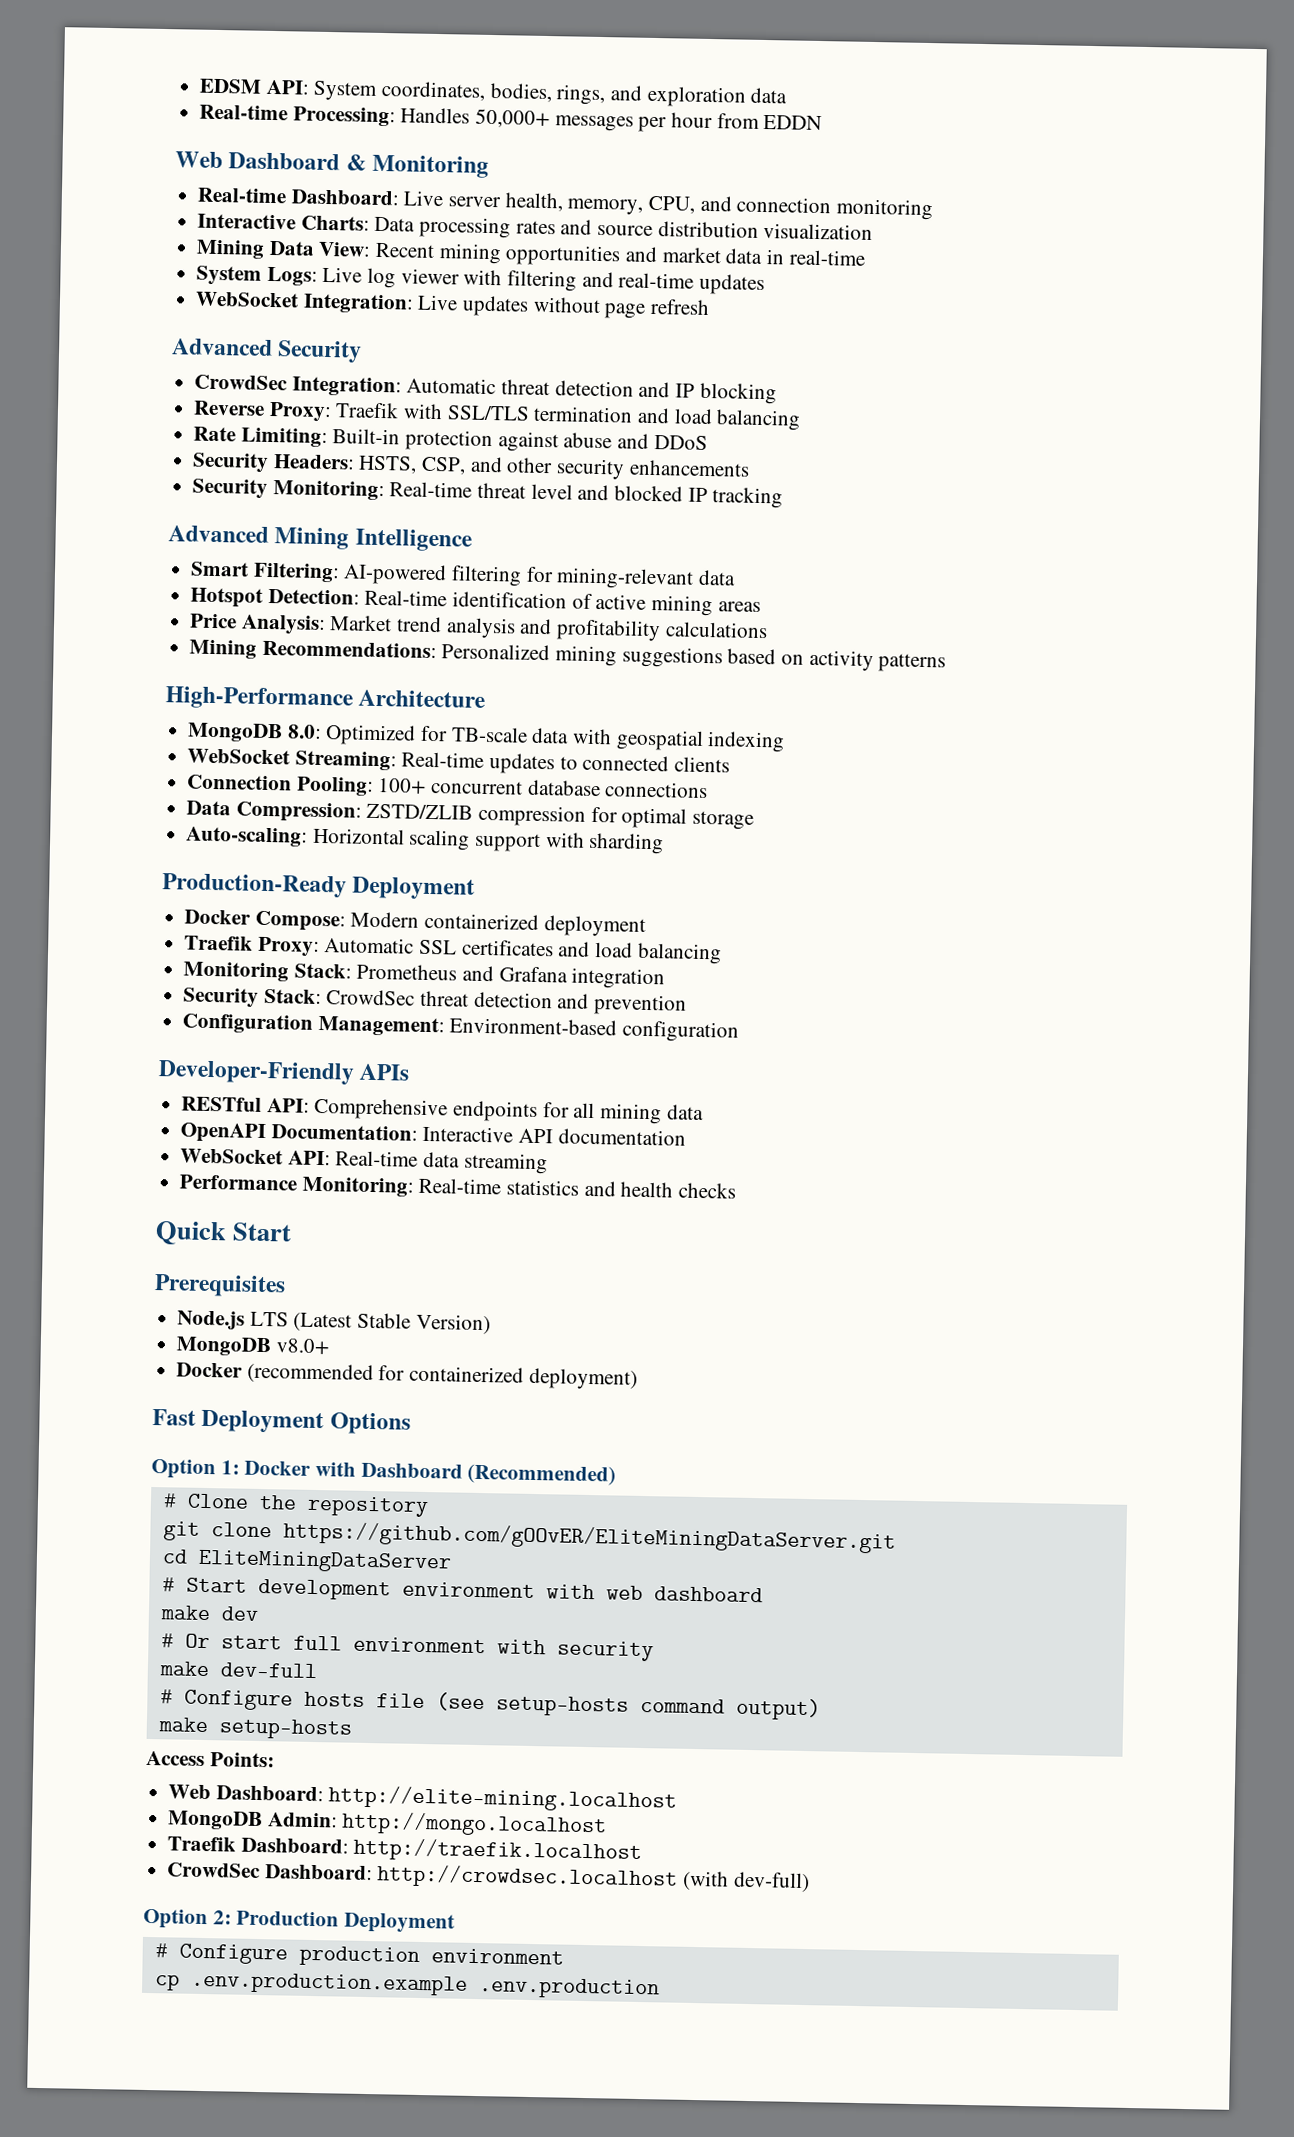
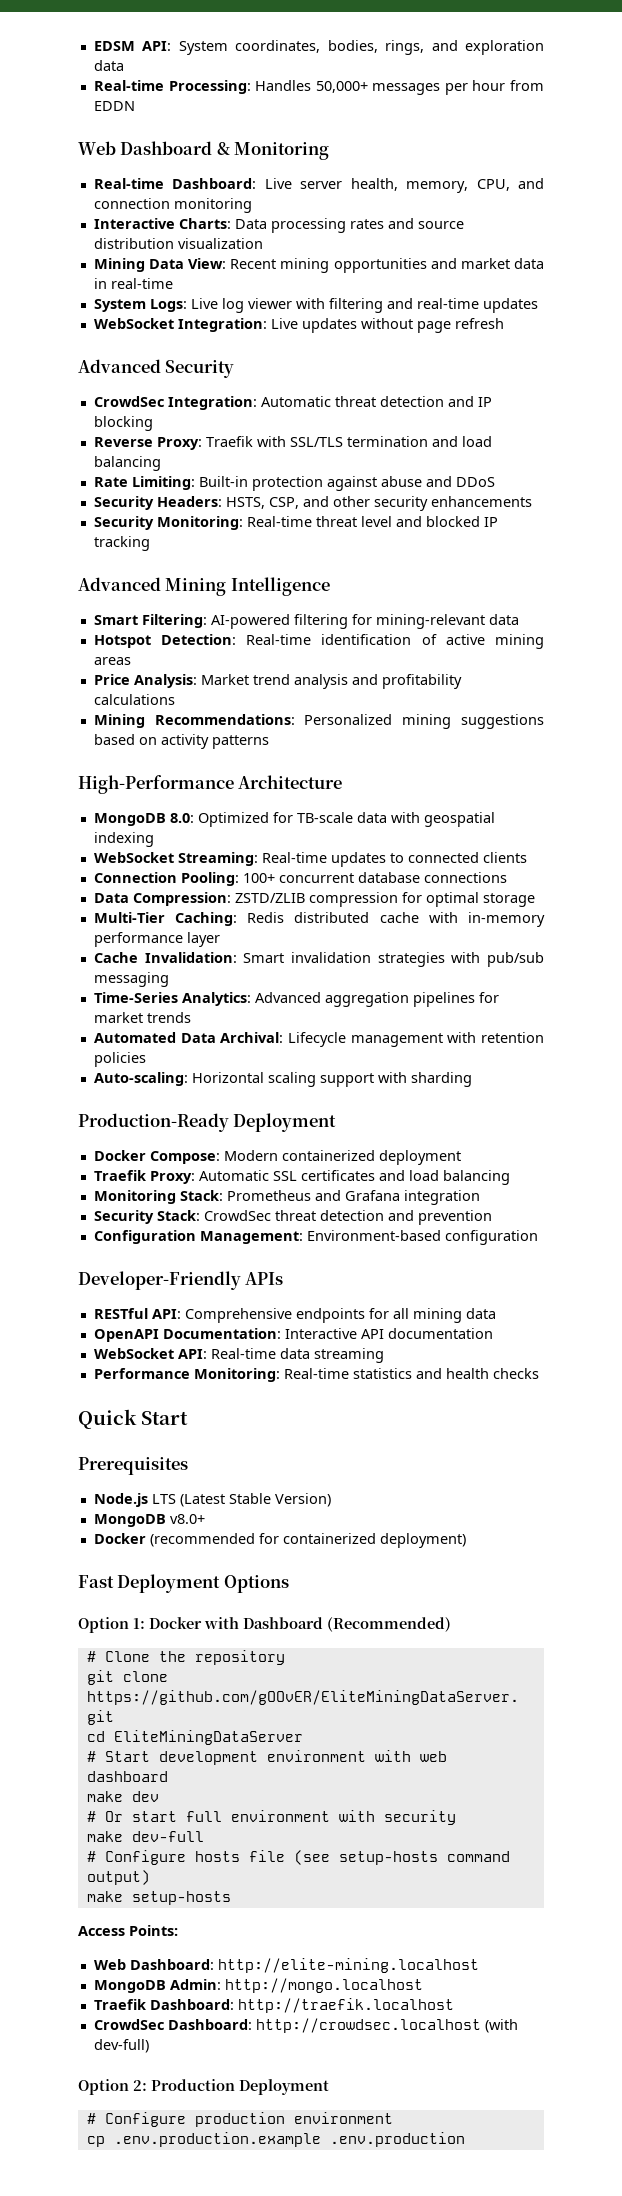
(755, 820) none -> [93,912,545,927] [93,932,220,947] [93,952,544,967] [93,972,169,987] [93,992,499,1007] [93,1012,191,1023] [93,1032,544,1047] [93,1052,146,1067] // Multi-Tier Caching: Redis distributed cache with in-memory performance layer // Cache Invalidation: Smart invalidation strategies with pub/sub messaging // Time-Series Analytics: Advanced aggregation pipelines for market trends // Automated Data Archival: Lifecycle management with retention policies

